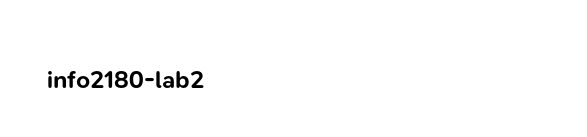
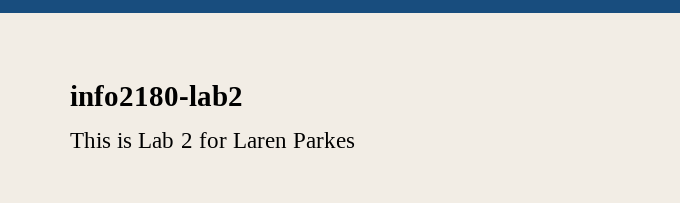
(204, 79) none -> [70,132,356,148] // This is Lab 2 for Laren Parkes

